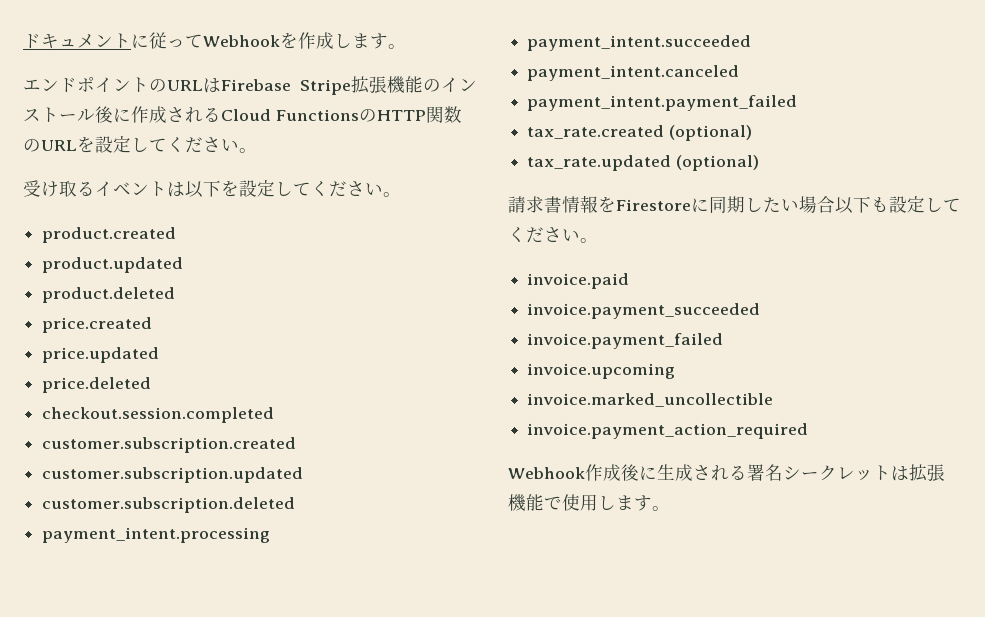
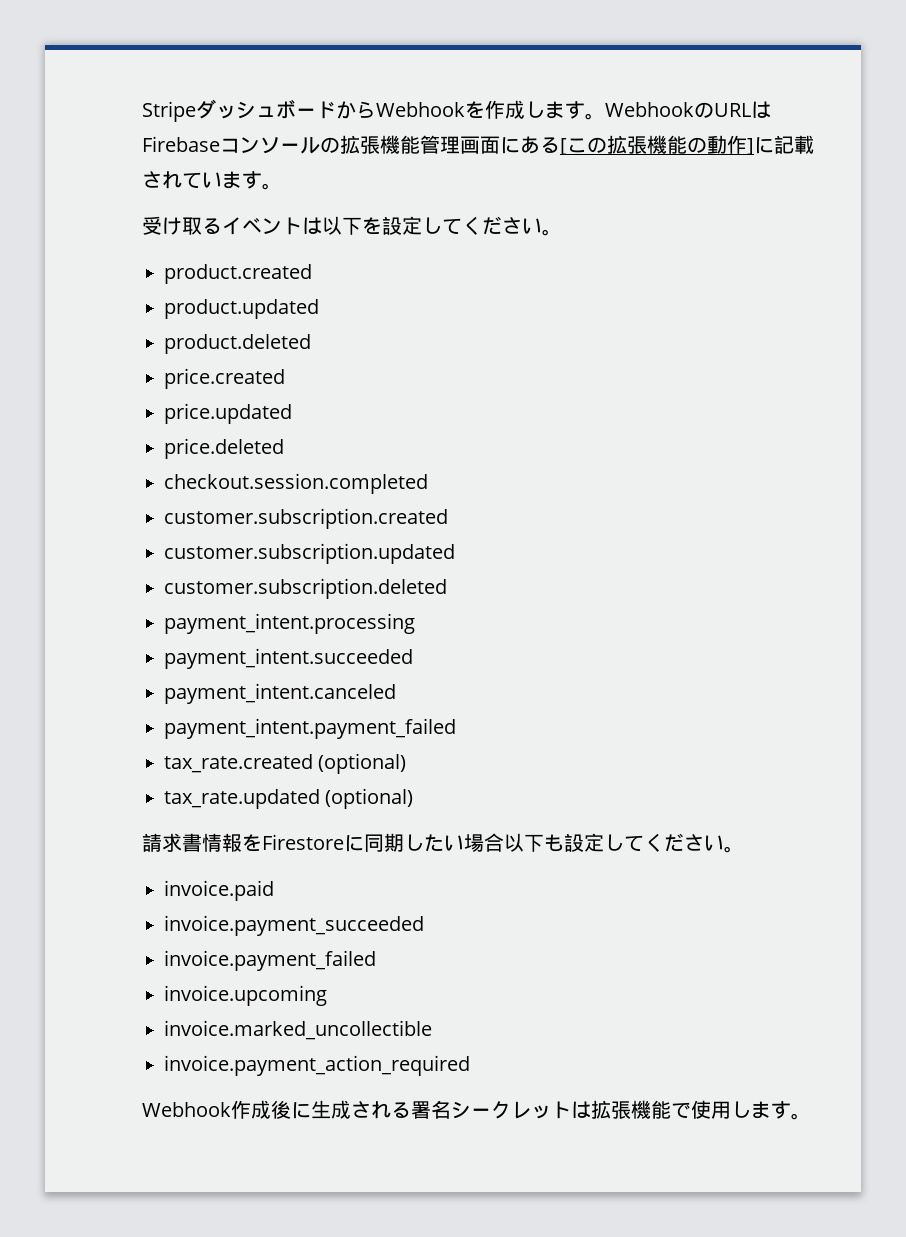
[23,32,203,49] ドキュメントに従って -> [142,99,376,122] Stripeダッシュボードから
[23,76,477,95] [23,106,462,123] [23,135,239,153] // エンドポイントのURLはFirebase Stripe拡張機能のインストール後に作成されるCloud FunctionsのHTTP関数のURLを設定してください -> [605,101,771,119] [142,135,814,155] [142,171,262,189] WebhookのURLはFirebaseコンソールの拡張機能管理画面にある[この拡張機能の動作]に記載されています

